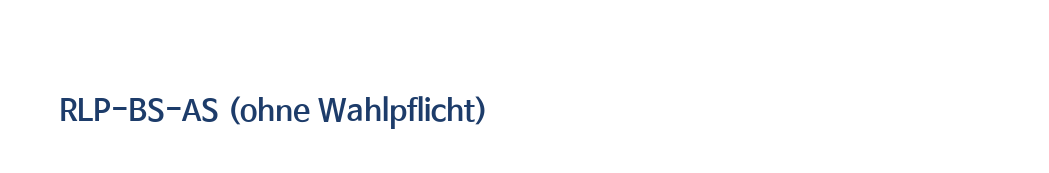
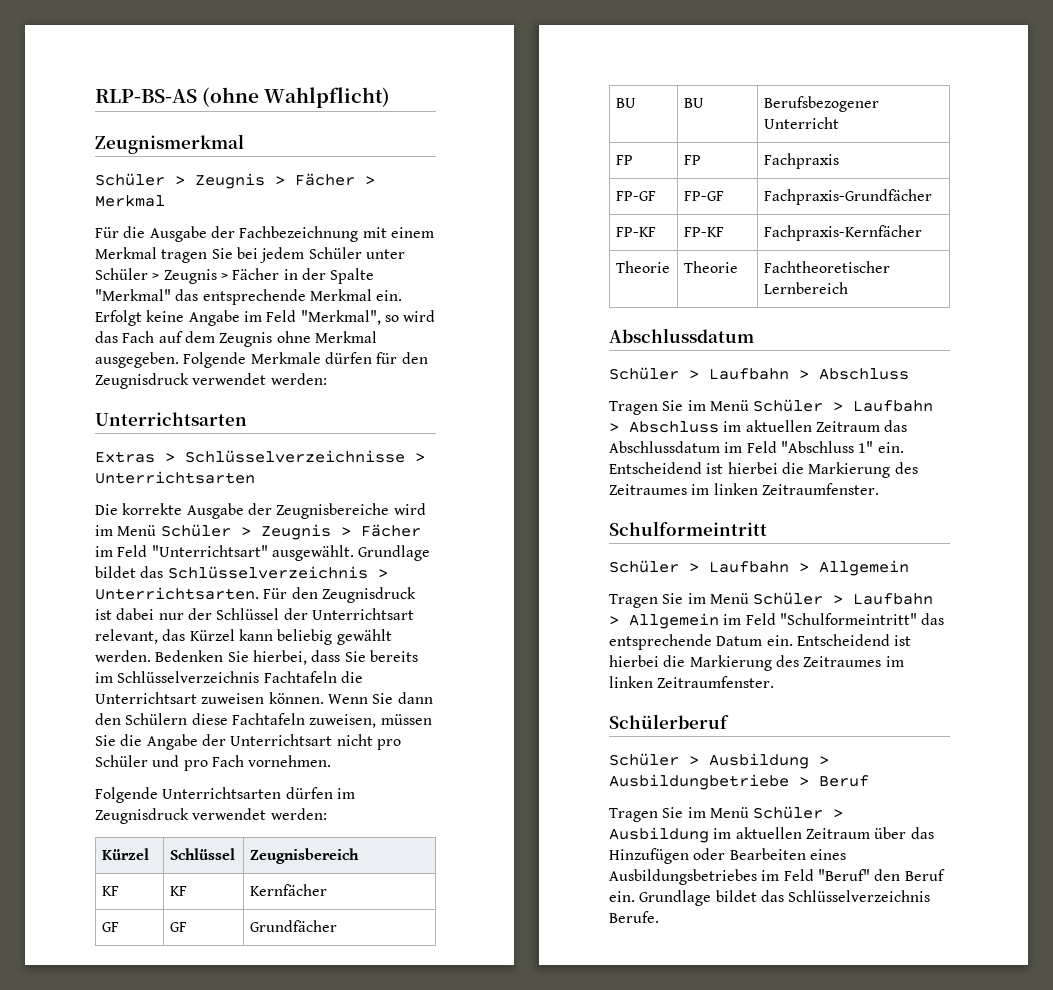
(489, 112) none -> [95,134,244,154] [95,173,375,189] [95,195,165,207] [95,226,434,242] [95,247,405,263] [95,268,375,284] [95,289,403,305] [95,310,436,326] [95,331,377,347] [95,352,428,368] [95,373,327,389] [95,412,247,426] [95,450,425,463] [95,471,255,484] [95,503,426,519] [95,524,421,540] [95,545,431,561] [95,566,388,579] [95,587,416,603] [95,608,414,620] [95,629,392,645] [95,650,418,665] [95,671,363,683] [95,692,433,704] [95,713,432,728] [95,734,401,750] [95,755,332,771] [95,787,355,803] [95,808,327,824] [101,848,149,860] [169,848,235,860] [249,848,359,864] [101,886,119,896] [169,886,187,896] [249,884,327,896] [101,922,119,932] [169,922,187,932] [249,920,337,932] [615,98,636,108] [683,98,704,108] [763,96,879,112] [763,117,839,129] [615,155,633,165] [683,155,701,165] [763,153,839,169] [615,191,656,201] [683,191,724,201] [763,189,932,205] [615,227,656,237] [683,227,724,237] [763,225,922,241] [615,261,670,273] [683,261,738,273] [763,261,890,273] [763,282,848,294] [609,328,754,343] [609,367,909,380] [609,399,934,415] [609,420,908,433] [609,441,904,453] [609,462,918,478] [609,483,879,495] [609,521,767,536] [609,560,909,576] [609,592,934,608] [609,613,945,629] [609,634,912,650] [609,655,904,671] [609,676,775,688] [609,714,729,729] [609,753,829,769] [609,774,869,790] [609,806,844,822] [609,827,934,843] [609,848,846,864] [609,869,945,885] [609,890,931,906] [609,911,659,923] // Zeugnismerkmal // Schüler > Zeugnis > Fächer > Merkmal // Für die Ausgabe der Fachbezeichnung mit einem Merkmal tragen Sie bei jedem Schüler unter Schüler > Zeugnis > Fächer in der Spalte "Merkmal" das entsprechende Merkmal ein. Erfolgt keine Angabe im Feld "Merkmal", so wird das Fach auf dem Zeugnis ohne Merkmal ausgegeben. Folgende Merkmale dürfen für den Zeugnisdruck verwendet werden: // Unterrichtsarten // Extras > Schlüsselverzeichnisse > Unterrichtsarten // Die korrekte Ausgabe der Zeugnisbereiche wird im Menü Schüler > Zeugnis > Fächer im Feld "Unterrichtsart" ausgewählt. Grundlage bildet das Schlüsselverzeichnis > Unterrichtsarten. Für den Zeugnisdruck ist dabei nur der Schlüssel der Unterrichtsart relevant, das Kürzel kann beliebig gewählt werden. Bedenken Sie hierbei, dass Sie bereits im Schlüsselverzeichnis Fachtafeln die Unterrichtsart zuweisen können. Wenn Sie dann den Schülern diese Fachtafeln zuweisen, müssen Sie die Angabe der Unterrichtsart nicht pro Schüler und pro Fach vornehmen. // Folgende Unterrichtsarten dürfen im Zeugnisdruck verwendet werden: // Kürzel | Schlüssel | Zeugnisbereich // KF | KF | Kernfächer // GF | GF | Grundfächer // BU | BU | Berufsbezogener Unterricht // FP | FP | Fachpraxis // FP-GF | FP-GF | Fachpraxis-Grundfächer // FP-KF | FP-KF | Fachpraxis-Kernfächer // Theorie | Theorie | Fachtheoretischer Lernbereich // Abschlussdatum // Schüler > Laufbahn > Abschluss // Tragen Sie im Menü Schüler > Laufbahn > Abschluss im aktuellen Zeitraum das Abschlussdatum im Feld "Abschluss 1" ein. Entscheidend ist hierbei die Markierung des Zeitraumes im linken Zeitraumfenster. // Schulformeintritt // Schüler > Laufbahn > Allgemein // Tragen Sie im Menü Schüler > Laufbahn > Allgemein im Feld "Schulformeintritt" das entsprechende Datum ein. Entscheidend ist hierbei die Markierung des Zeitraumes im linken Zeitraumfenster. // Schülerberuf // Schüler > Ausbildung > Ausbildungbetriebe > Beruf // Tragen Sie im Menü Schüler > Ausbildung im aktuellen Zeitraum über das Hinzufügen oder Bearbeiten eines Ausbildungsbetriebes im Feld "Beruf" den Beruf ein. Grundlage bildet das Schlüsselverzeichnis Berufe.

